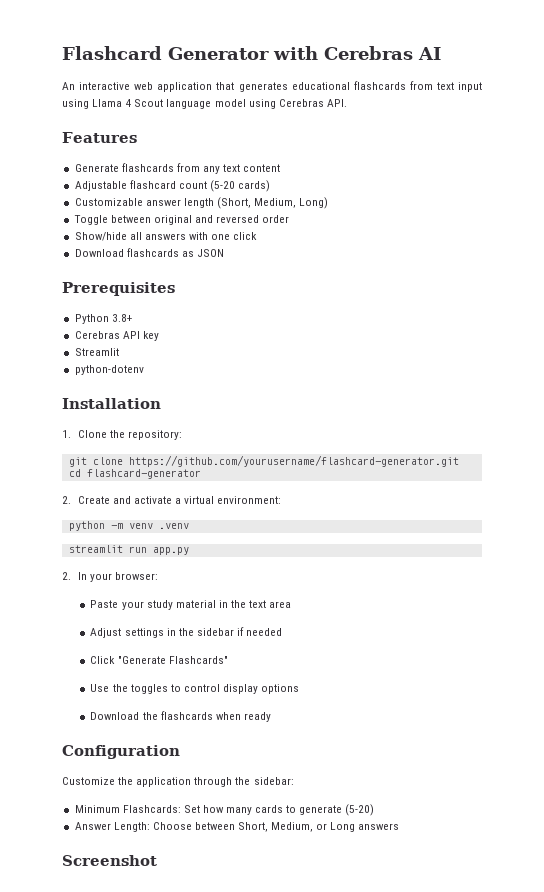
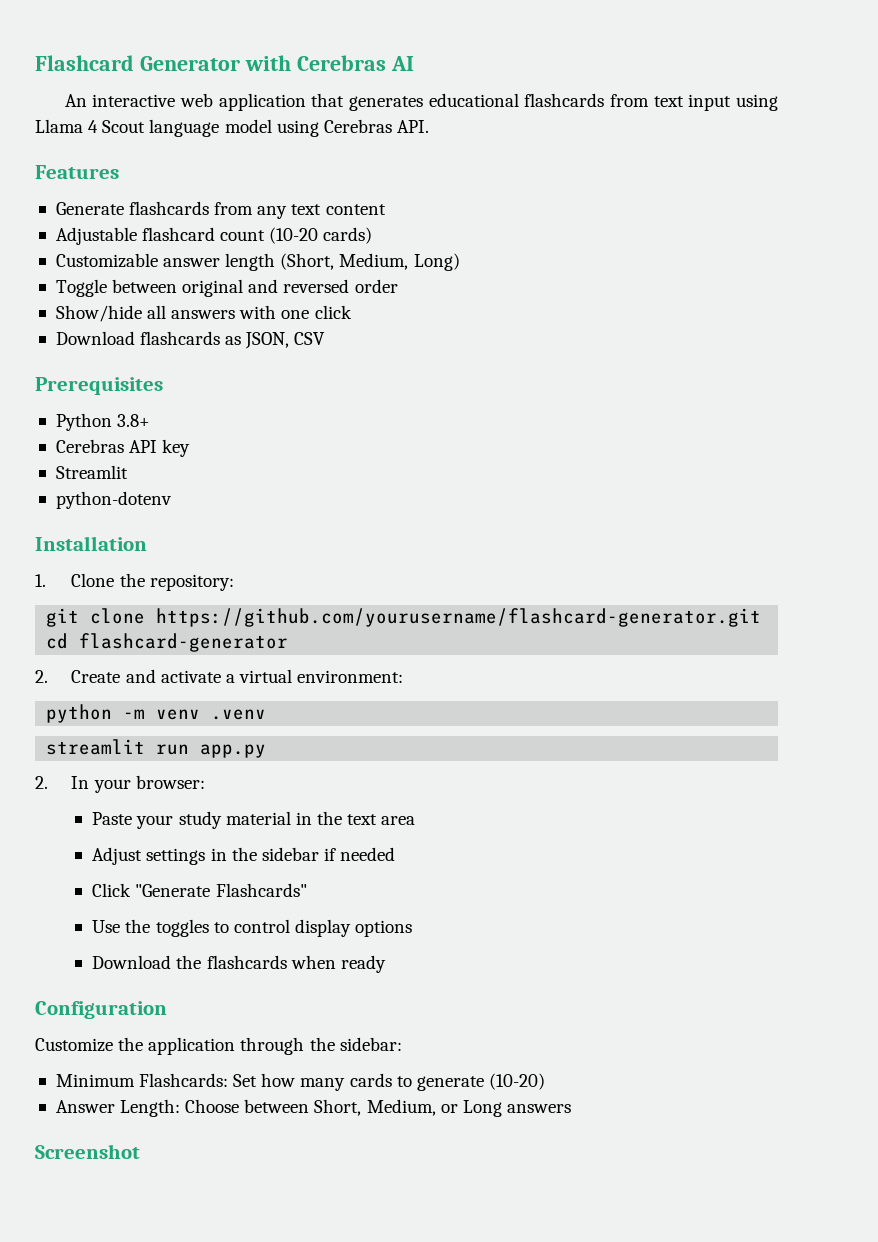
[209,180,235,192] (5-20 -> [269,227,319,244] (10-20
[196,249,224,257] JSON -> [245,332,326,349] JSON, CSV
[345,804,375,816] (5-20) -> [488,1073,545,1090] (10-20)

